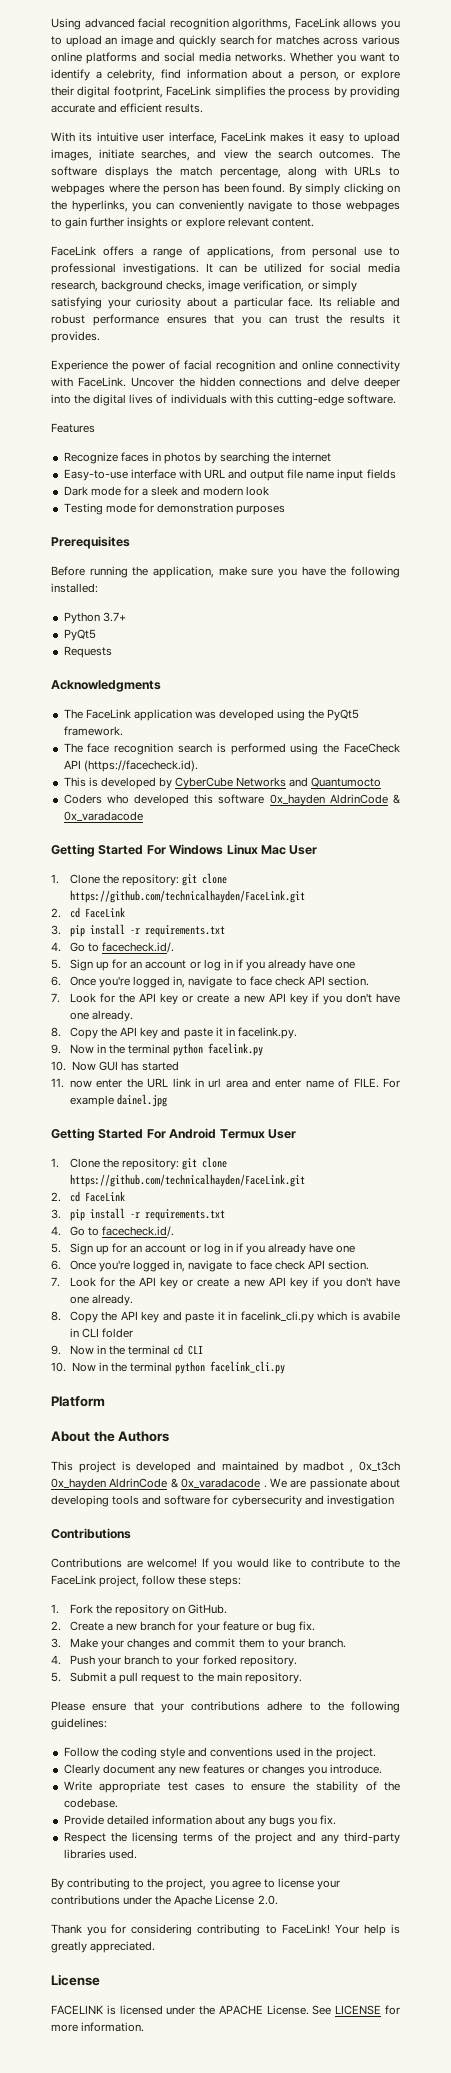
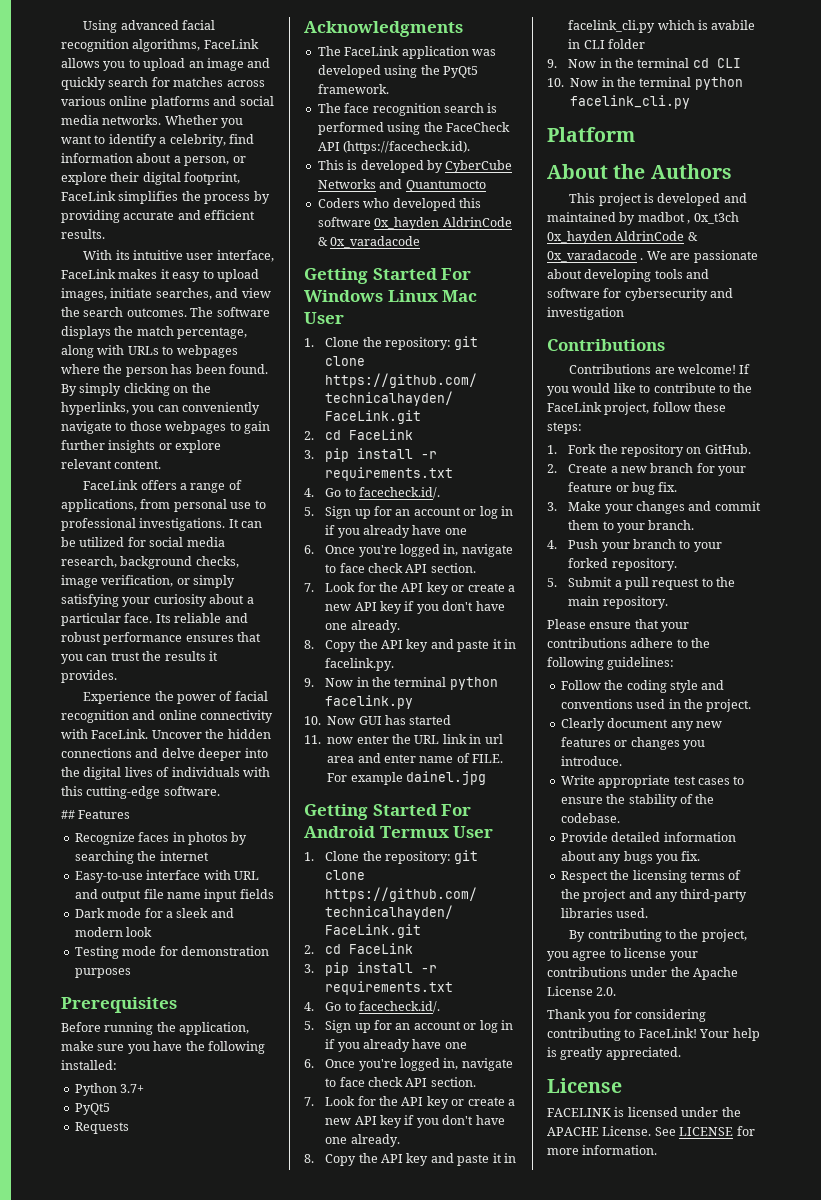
(396, 399) none -> [61,810,75,819] ##

